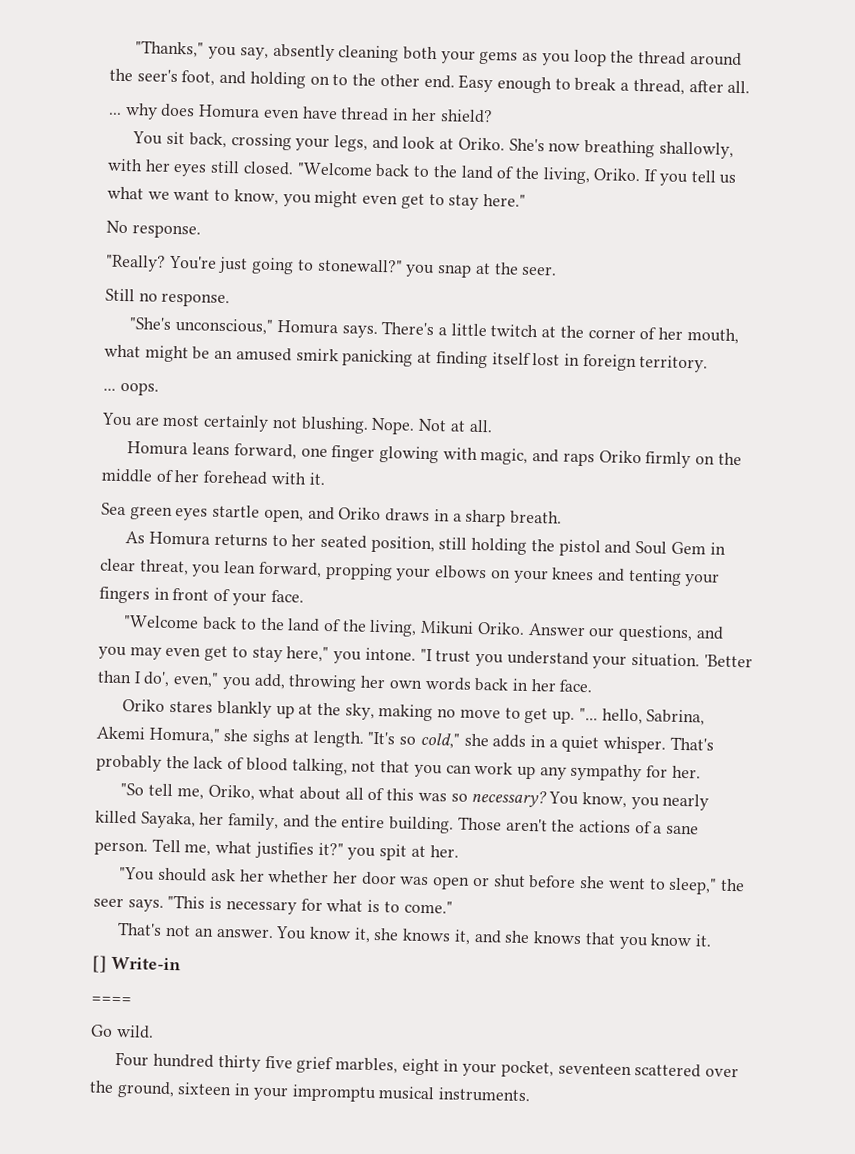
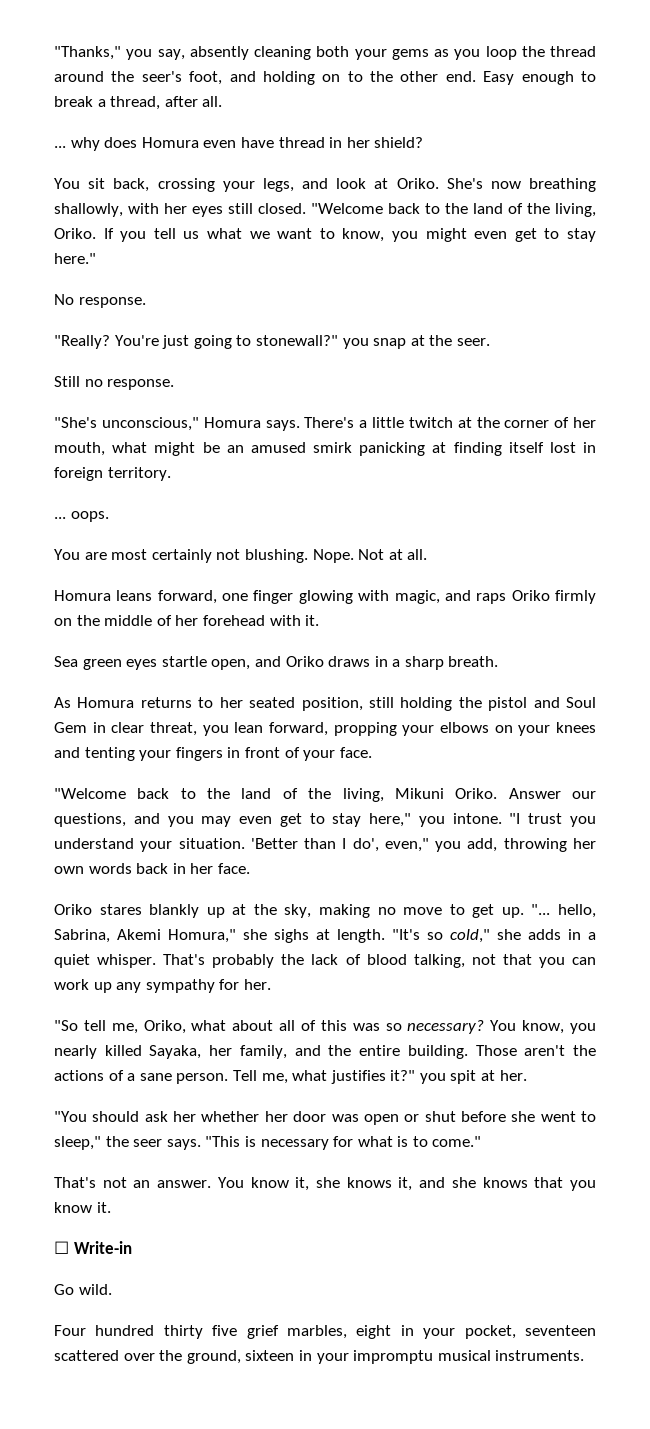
[92,955,107,973] [] -> [54,1241,69,1254] ☐
[91,996,132,1004] // ==== -> (132, 1247) none

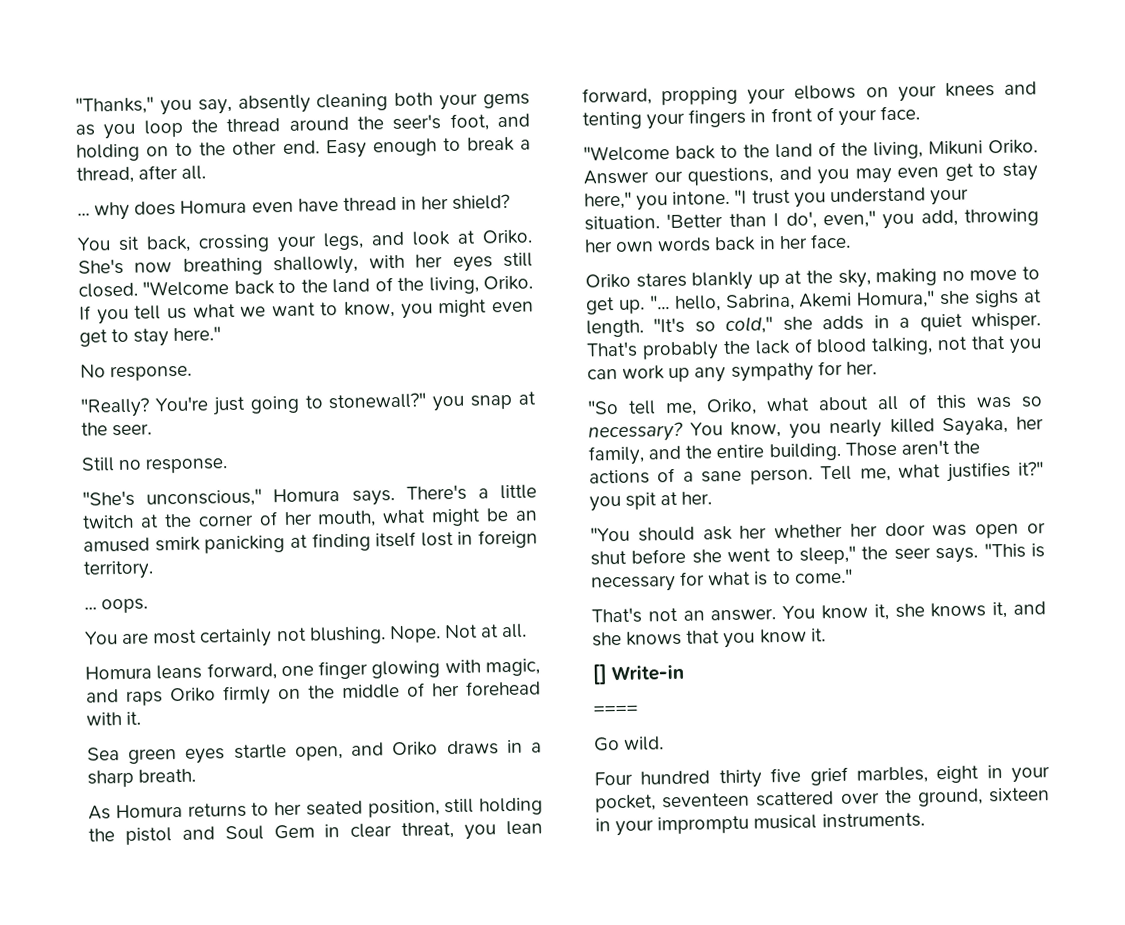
[54,1241,69,1254] ☐ -> [592,664,608,685] []
(132, 1247) none -> [593,705,638,716] // ====

